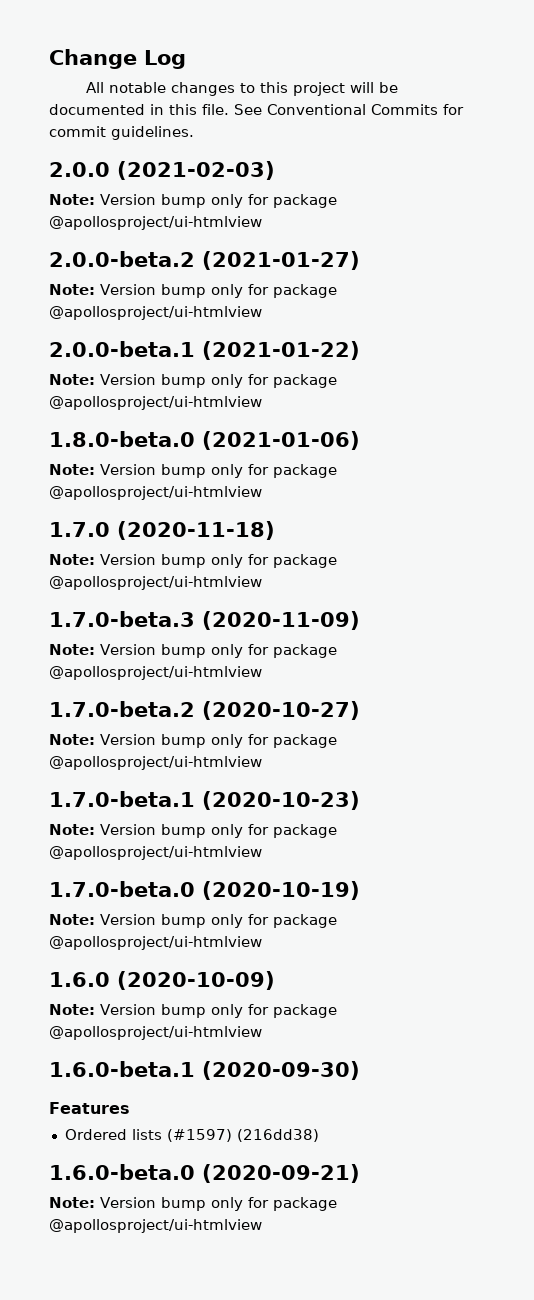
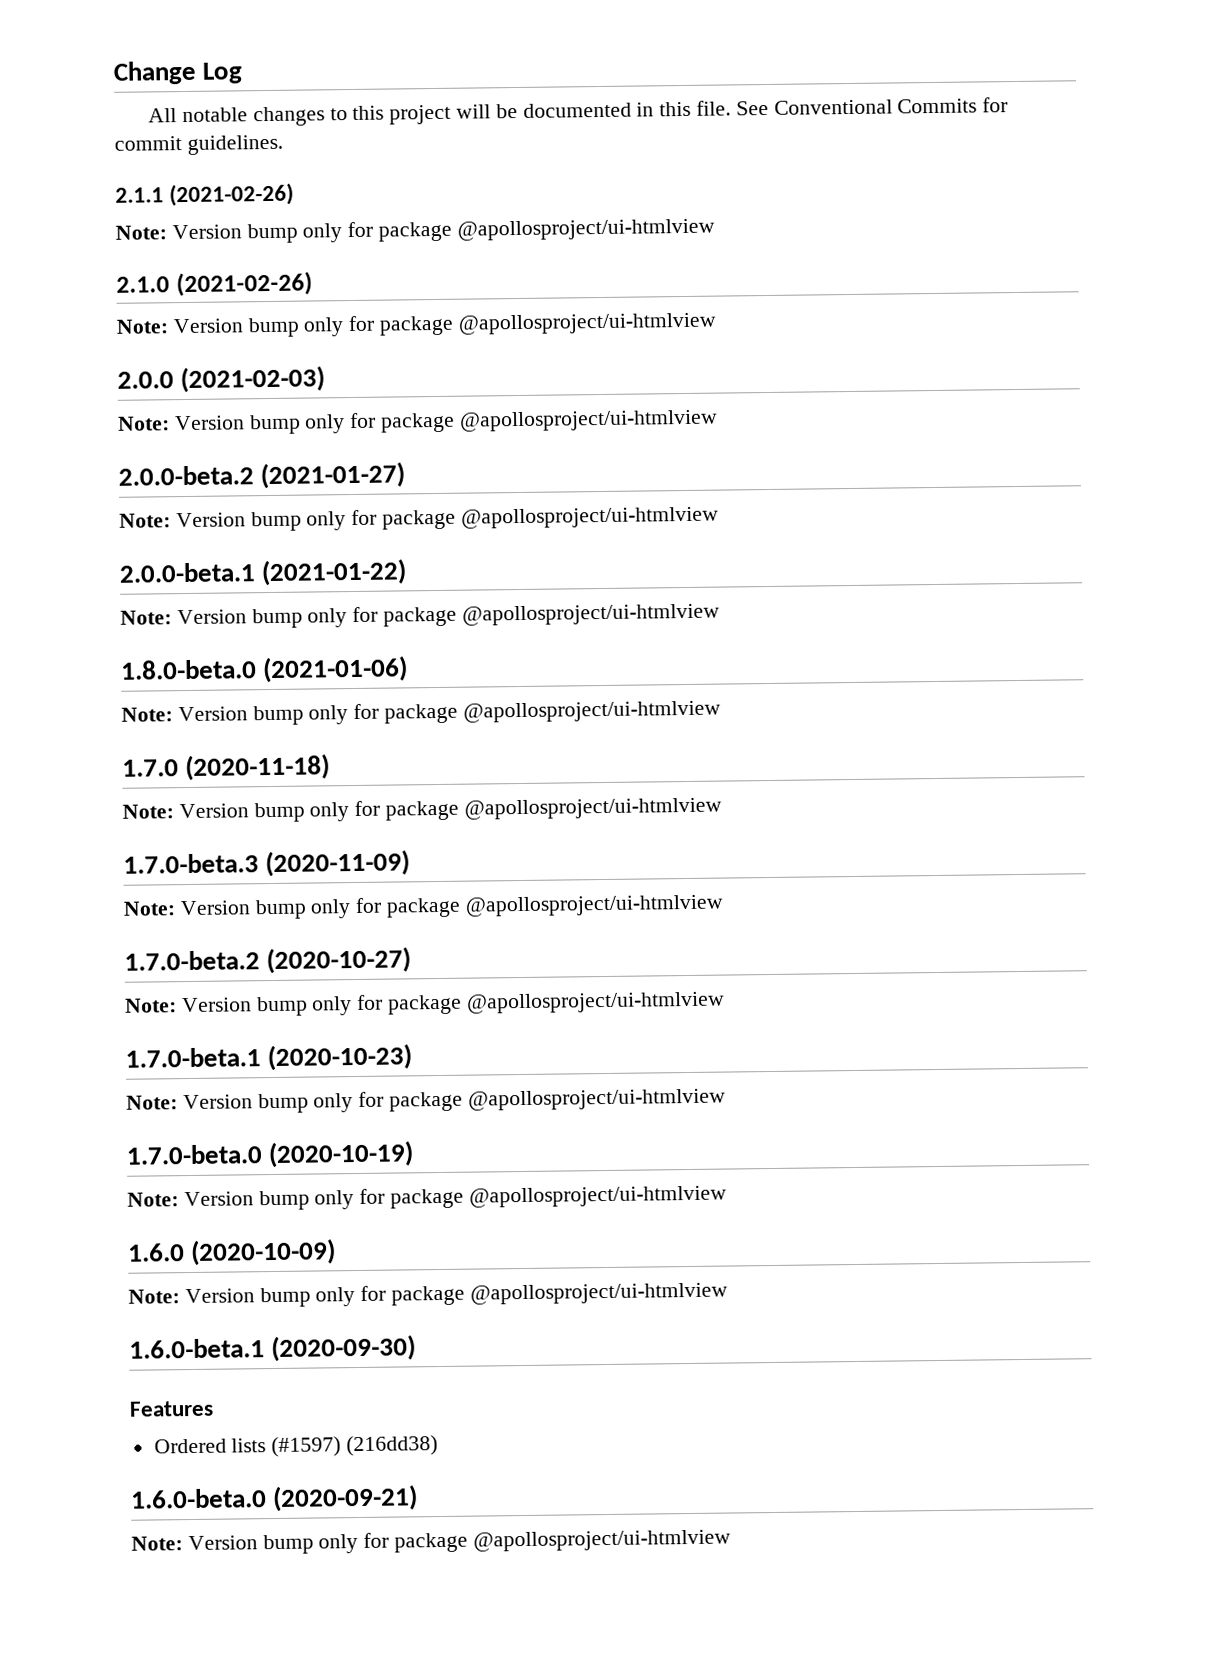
(194, 133) none -> [115,182,295,207] [115,218,715,244] [116,271,313,297] [116,312,717,338] // 2.1.1 (2021-02-26) // Note: Version bump only for package @apollosproject/ui-htmlview // 2.1.0 (2021-02-26) // Note: Version bump only for package @apollosproject/ui-htmlview

